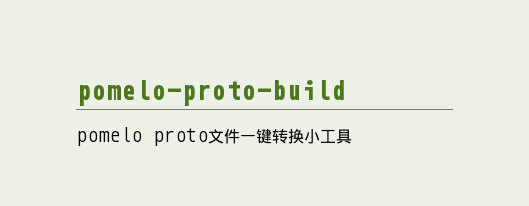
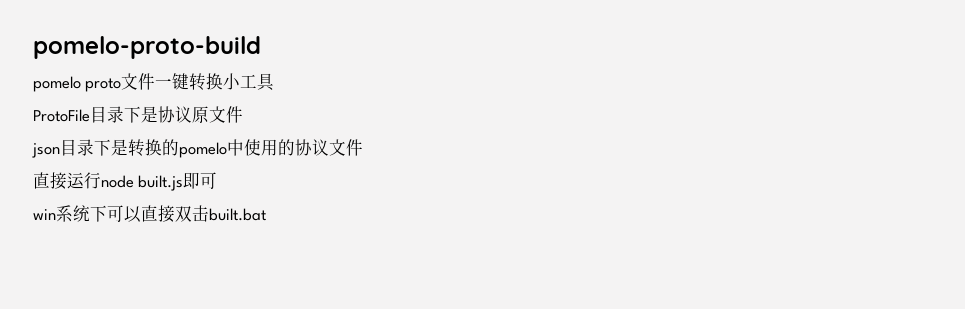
(352, 136) none -> [33,106,243,123] [32,139,363,158] [33,172,218,191] [33,205,266,223] // ProtoFile目录下是协议原文件 // json目录下是转换的pomelo中使用的协议文件 // 直接运行node built.js即可 // win系统下可以直接双击built.bat

